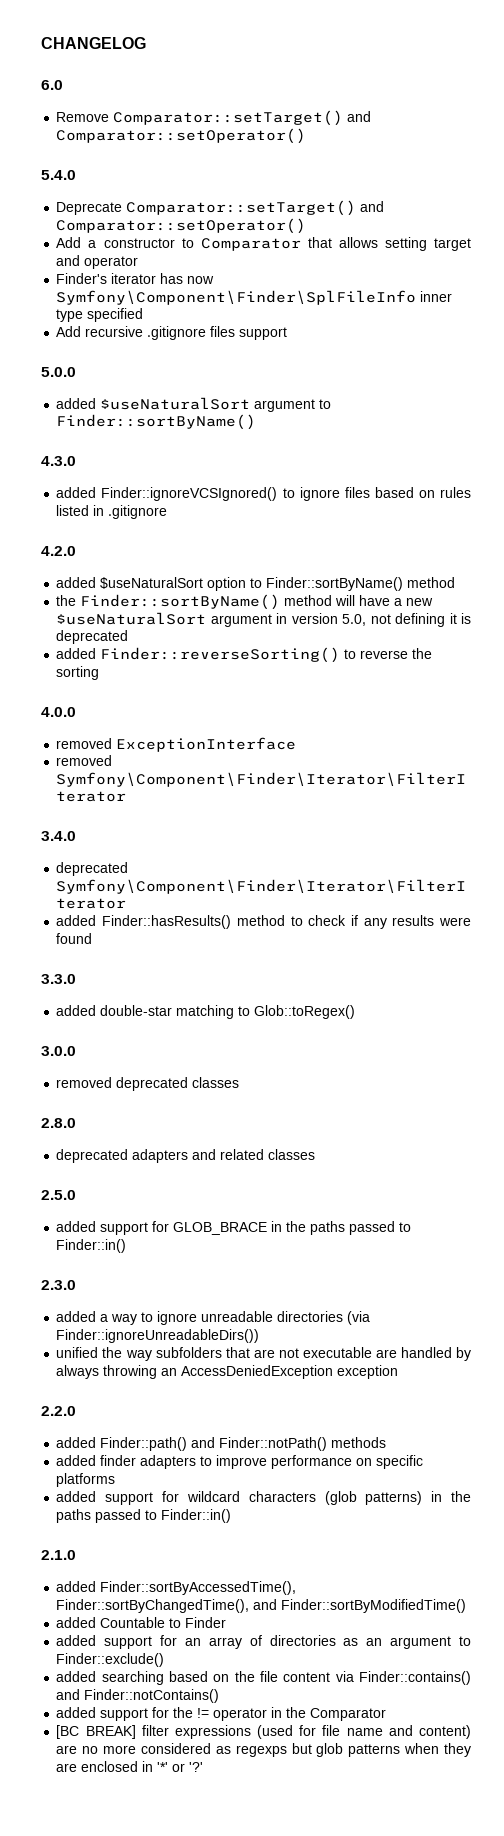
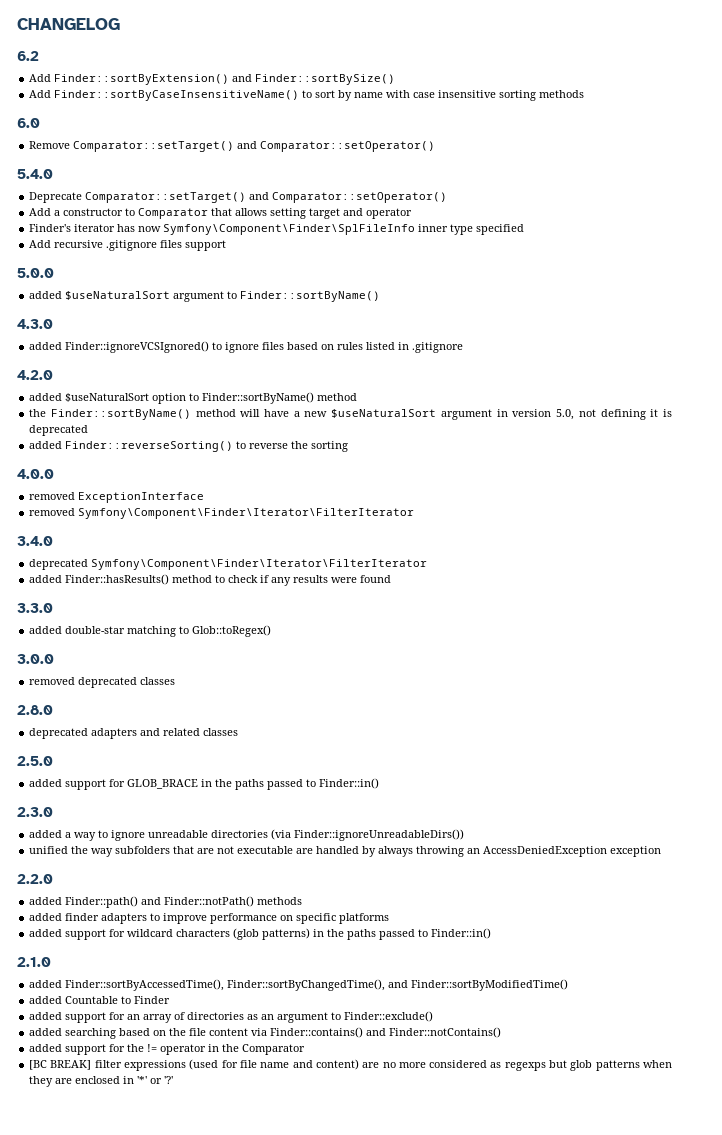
(146, 43) none -> [17,51,39,61] [29,74,396,85] [29,90,585,101] // 6.2 // Add Finder::sortByExtension() and Finder::sortBySize() // Add Finder::sortByCaseInsensitiveName() to sort by name with case insensitive sorting methods

